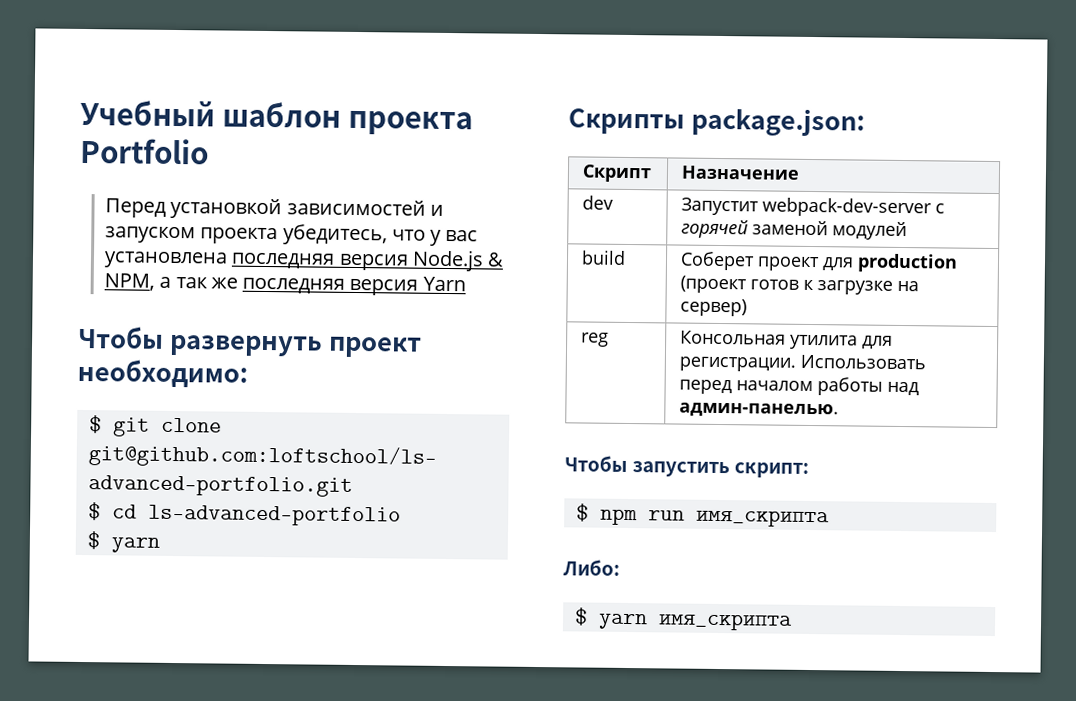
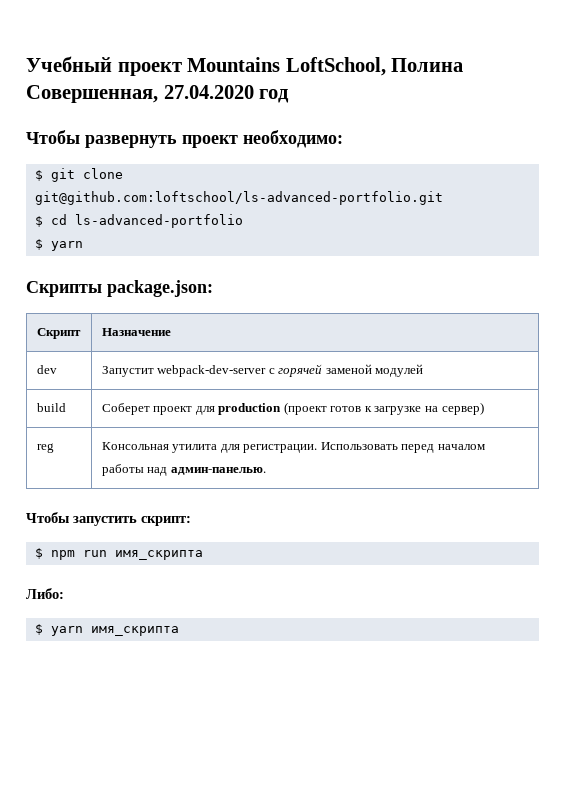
[221,101,473,136] [80,137,209,165] [104,197,444,220] [104,224,479,246] [103,249,505,272] [103,273,466,296] шаблон проекта Portfolio // Перед установкой зависимостей и запуском проекта убедитесь, что у вас установлена последняя версия Node.js & NPM, а так же последняя версия Yarn -> [117,57,464,76] [26,85,290,103] проект Mountains LoftSchool, Полина Совершенная, 27.04.2020 год

